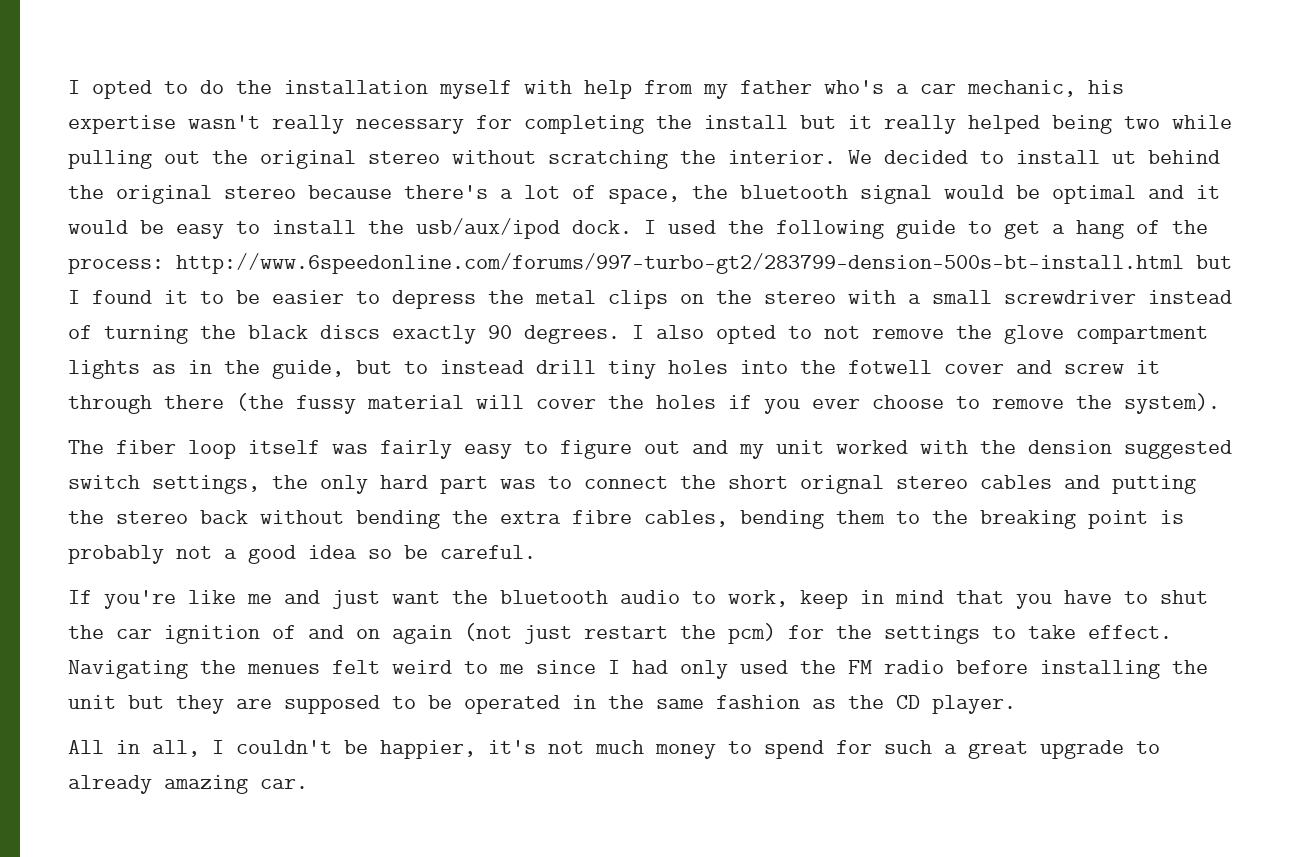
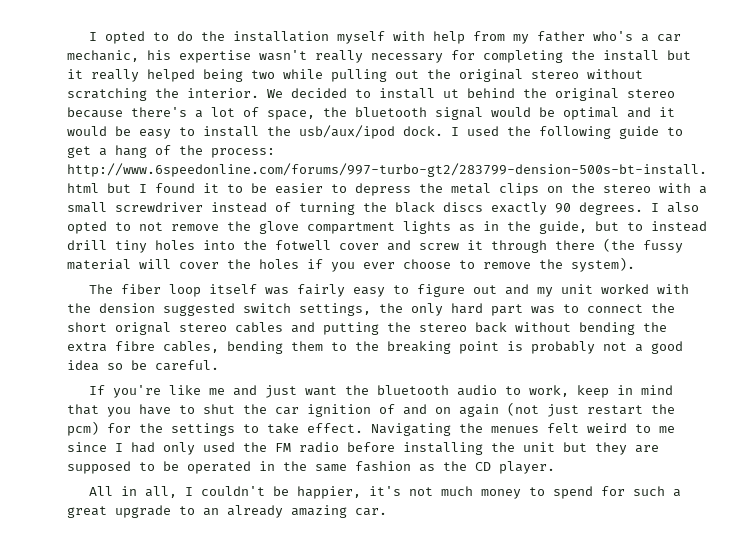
(1160, 747) none -> [203,508,219,516] an

